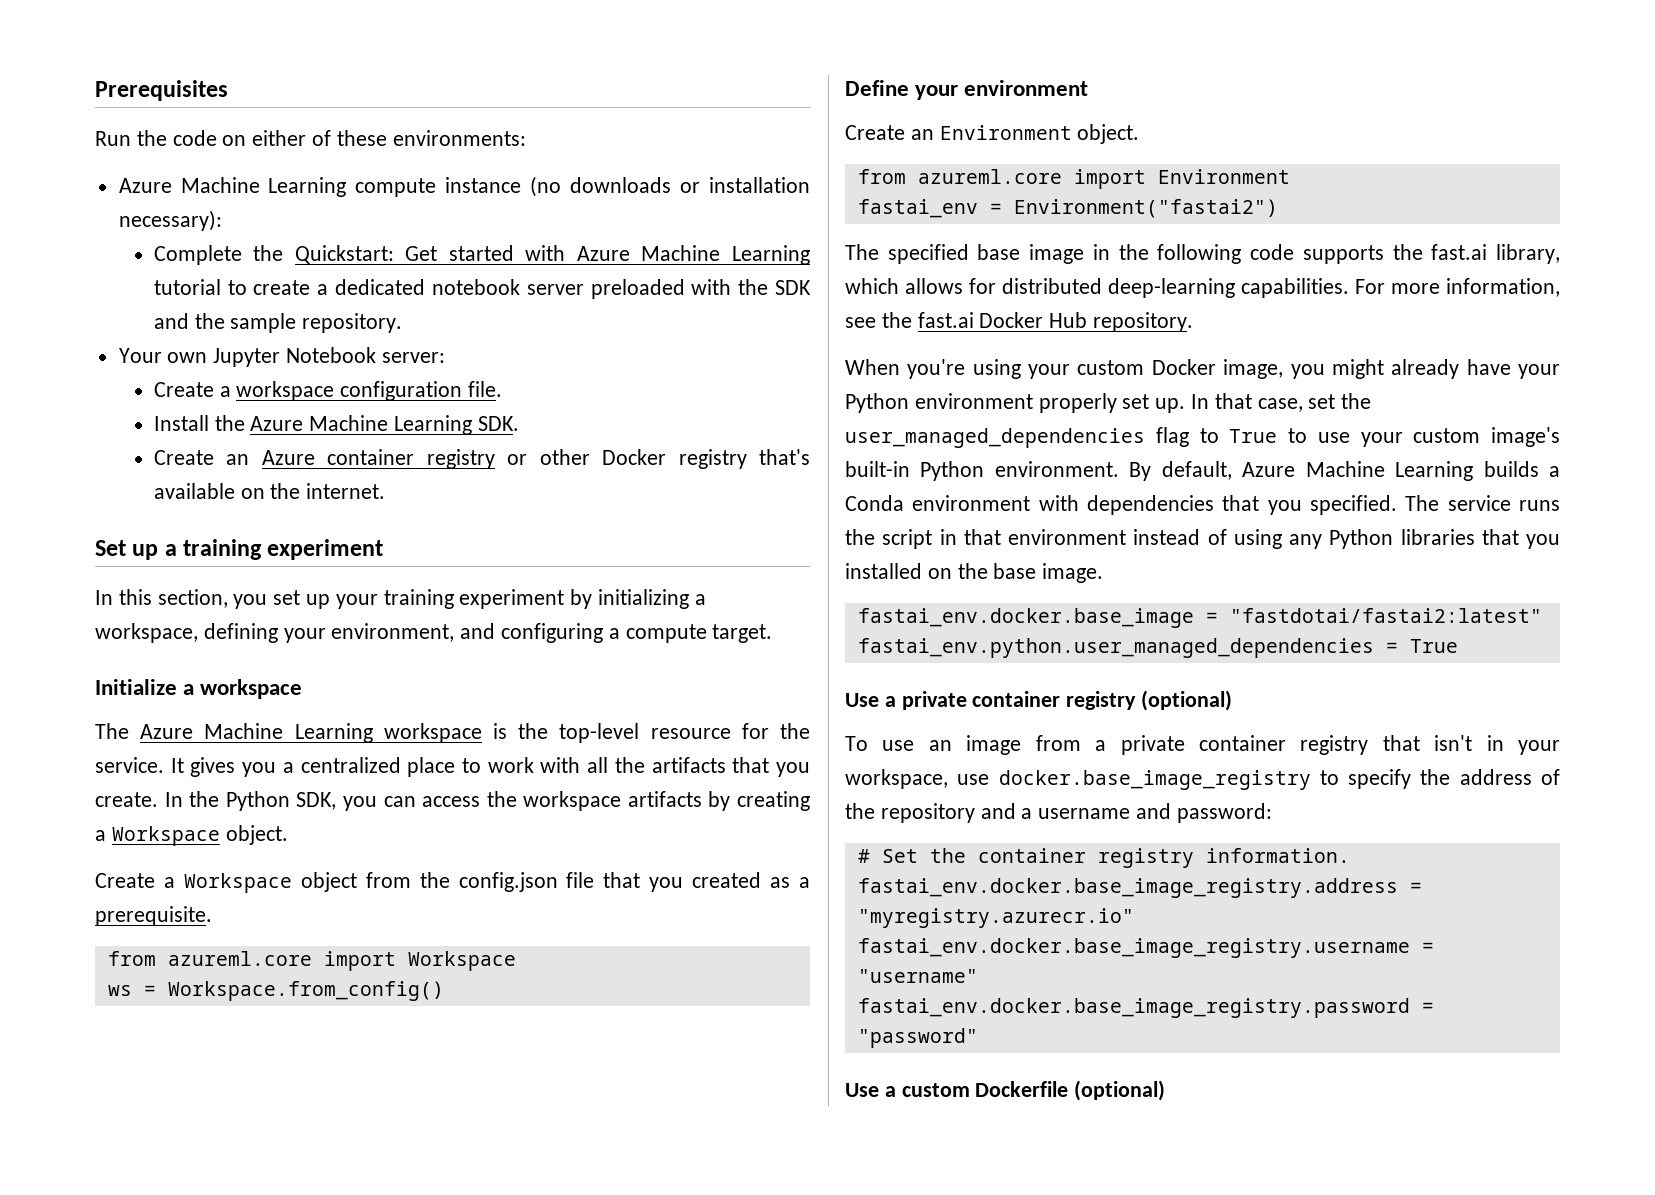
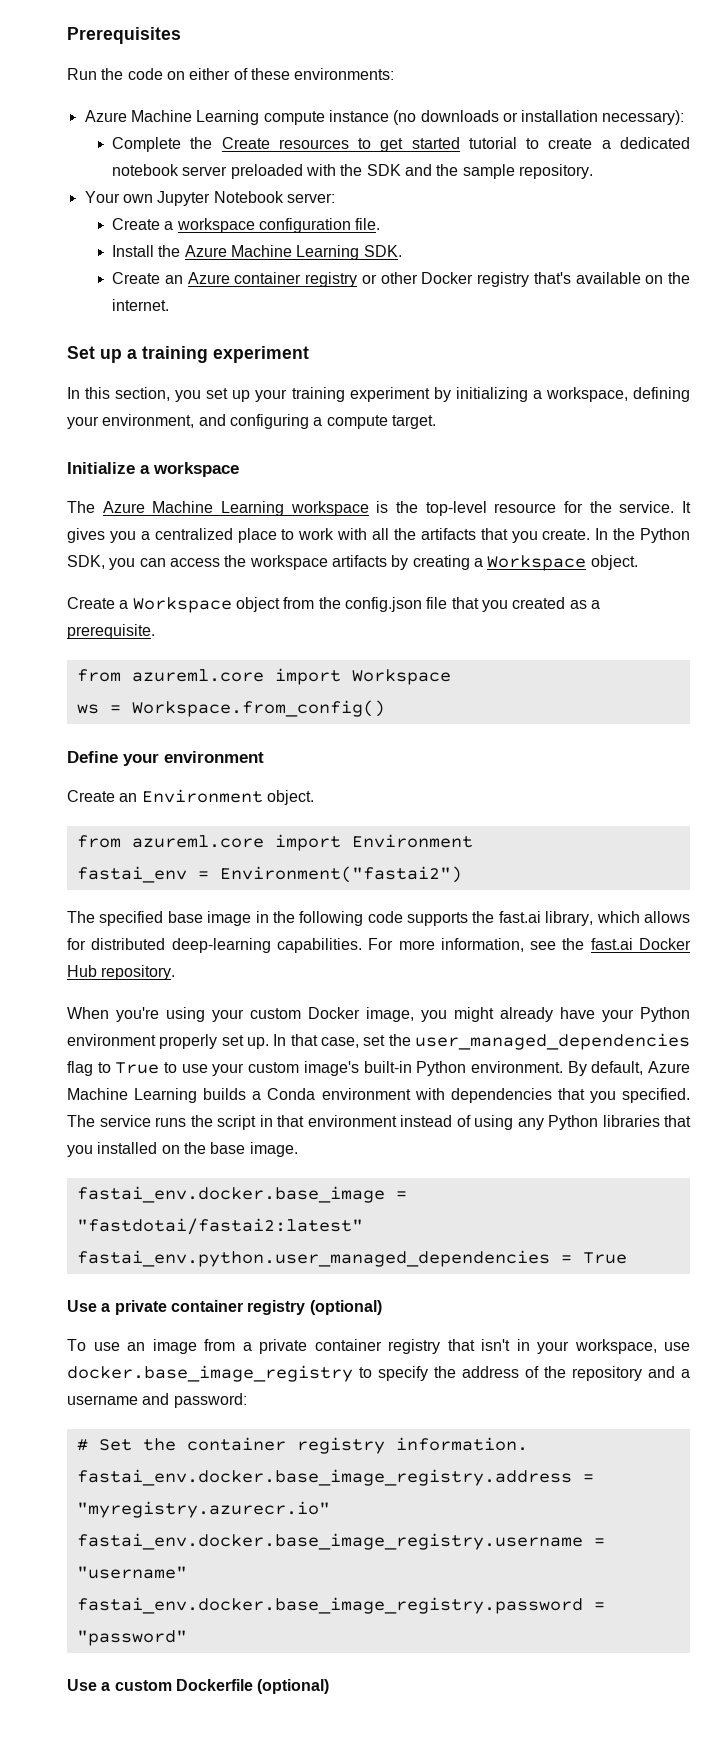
[294,245,810,265] Quickstart: Get started with Azure Machine Learning -> [221,137,460,152] Create resources to get started

